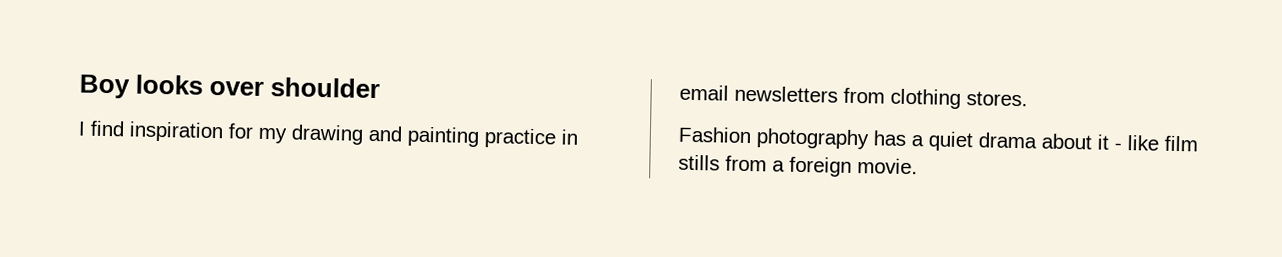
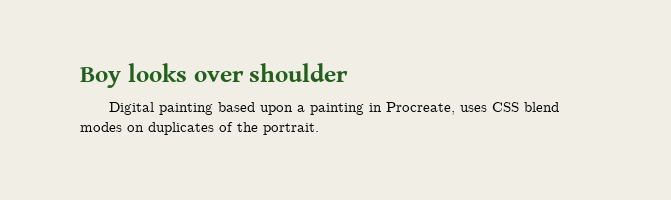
[78,120,578,149] [679,84,1028,109] [678,126,1198,152] [678,154,918,177] I find inspiration for my drawing and painting practice in email newsletters from clothing stores. // Fashion photography has a quiet drama about it - like film stills from a foreign movie. -> [108,102,559,115] [80,122,319,135] Digital painting based upon a painting in Procreate, uses CSS blend modes on duplicates of the portrait.

